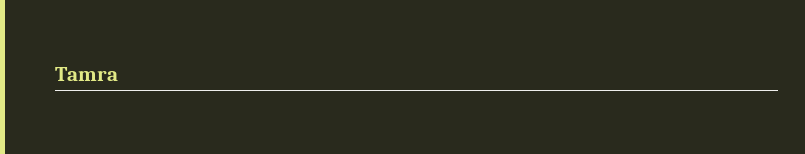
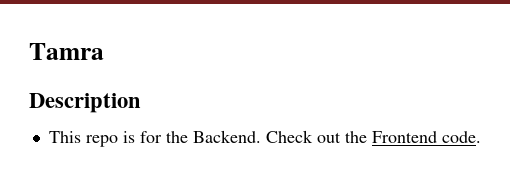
(118, 74) none -> [29,93,141,113] [48,130,481,147] // Description // This repo is for the Backend. Check out the Frontend code.

